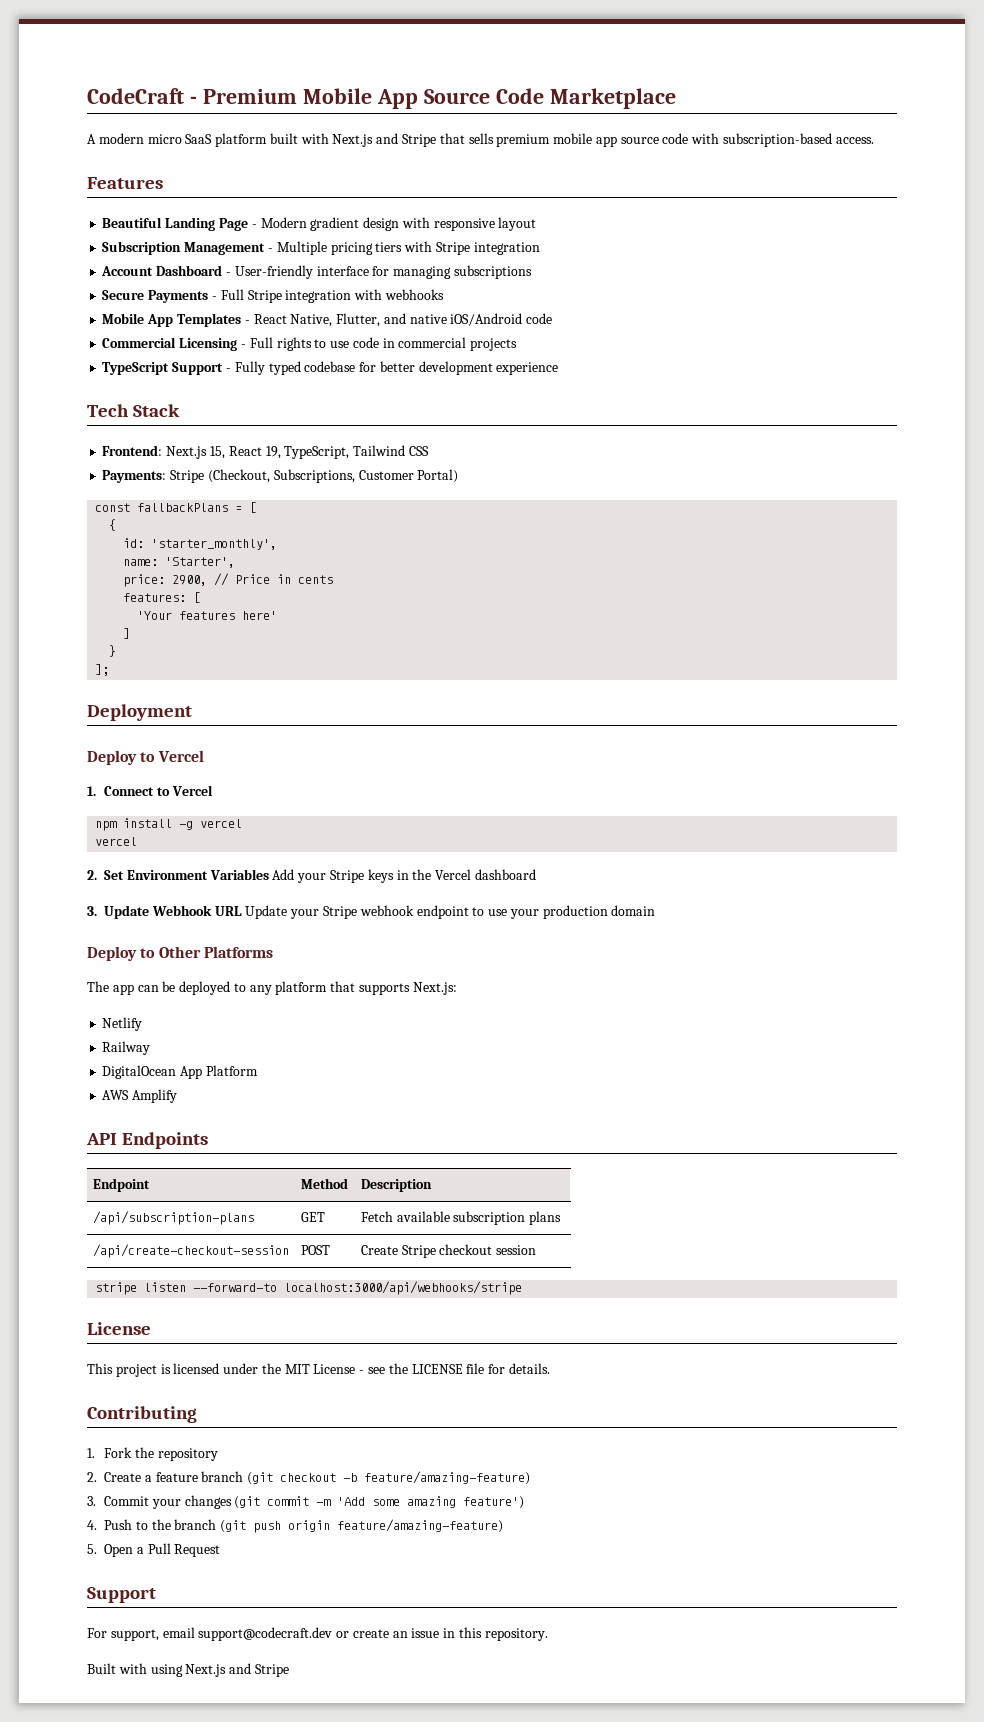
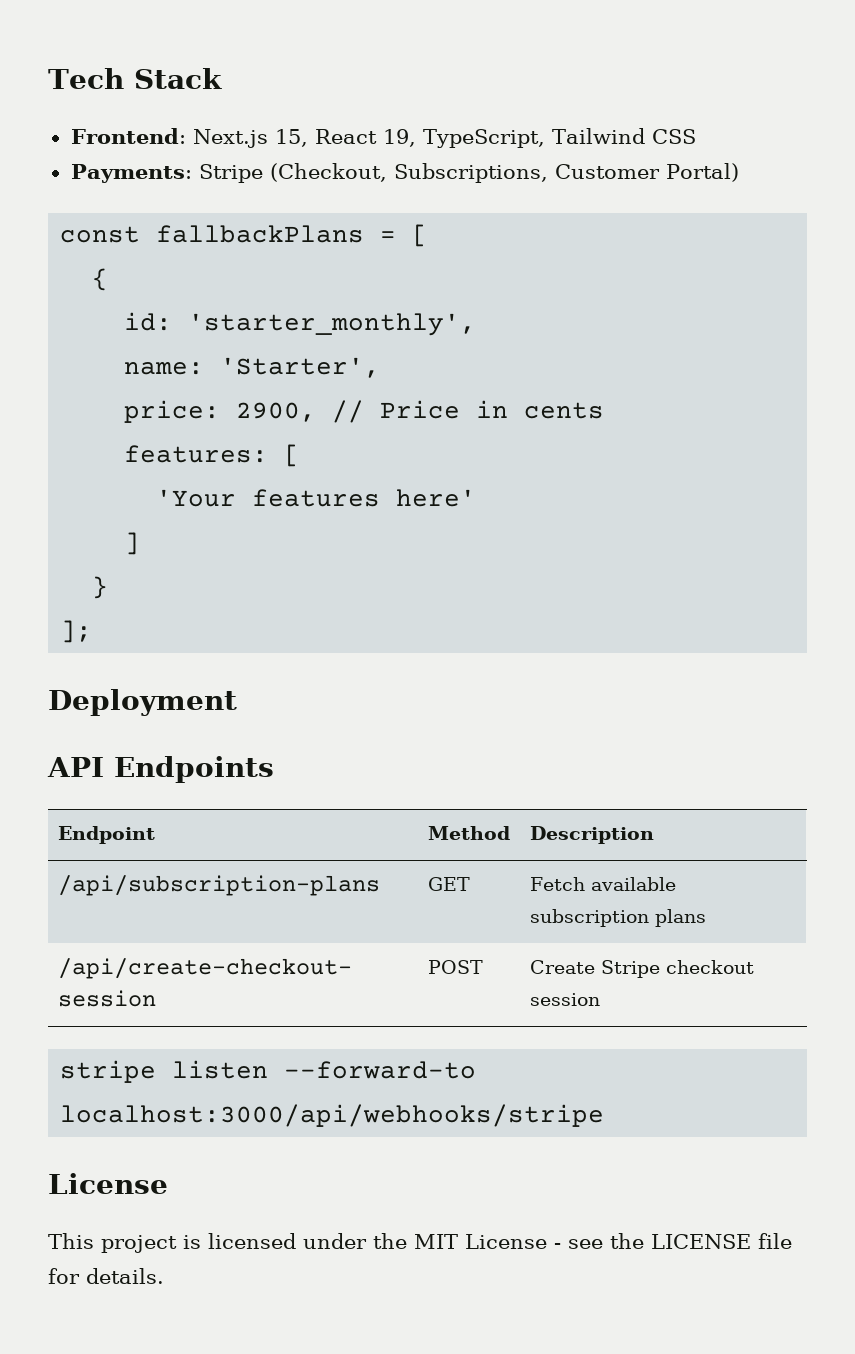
[87,88,676,109] [87,133,874,147] [87,177,163,189] [102,217,537,231] [102,241,540,255] [101,265,532,279] [102,289,444,303] [102,313,553,327] [102,337,518,351] [102,361,559,375] CodeCraft - Premium Mobile App Source Code Marketplace // A modern micro SaaS platform built with Next.js and Stripe that sells premium mobile app source code with subscription-based access. // Features // Beautiful Landing Page - Modern gradient design with responsive layout // Subscription Management - Multiple pricing tiers with Stripe integration // Account Dashboard - User-friendly interface for managing subscriptions // Secure Payments - Full Stripe integration with webhooks // Mobile App Templates - React Native, Flutter, and native iOS/Android code // Commercial Licensing - Full rights to use code in commercial projects // TypeScript Support - Fully typed codebase for better development experience // -> (48, 78) none
[87,750,204,765] [87,785,213,796] [95,818,243,831] [95,837,138,846] [87,869,536,883] [87,905,656,919] [87,946,273,961] [87,981,457,995] [102,1017,143,1031] [102,1041,151,1055] [102,1065,258,1079] [102,1089,178,1103] // Deploy to Vercel // 1. Connect to Vercel // npm install -g vercel // vercel // 2. Set Environment Variables Add your Stripe keys in the Vercel dashboard // 3. Update Webhook URL Update your Stripe webhook endpoint to use your production domain // Deploy to Other Platforms // The app can be deployed to any platform that supports Next.js: // Netlify // Railway // DigitalOcean App Platform // AWS Amplify -> (237, 702) none
[87,1406,197,1423] [87,1447,218,1461] [87,1471,531,1485] [87,1495,525,1509] [87,1519,504,1533] [87,1543,221,1557] [87,1587,156,1603] [87,1627,548,1641] [87,1663,289,1677] // Contributing // 1. Fork the repository // 2. Create a feature branch (git checkout -b feature/amazing-feature) // 3. Commit your changes (git commit -m 'Add some amazing feature') // 4. Push to the branch (git push origin feature/amazing-feature) // 5. Open a Pull Request // Support // For support, email support@codecraft.dev or create an issue in this repository. // Built with using Next.js and Stripe -> (164, 1276) none

